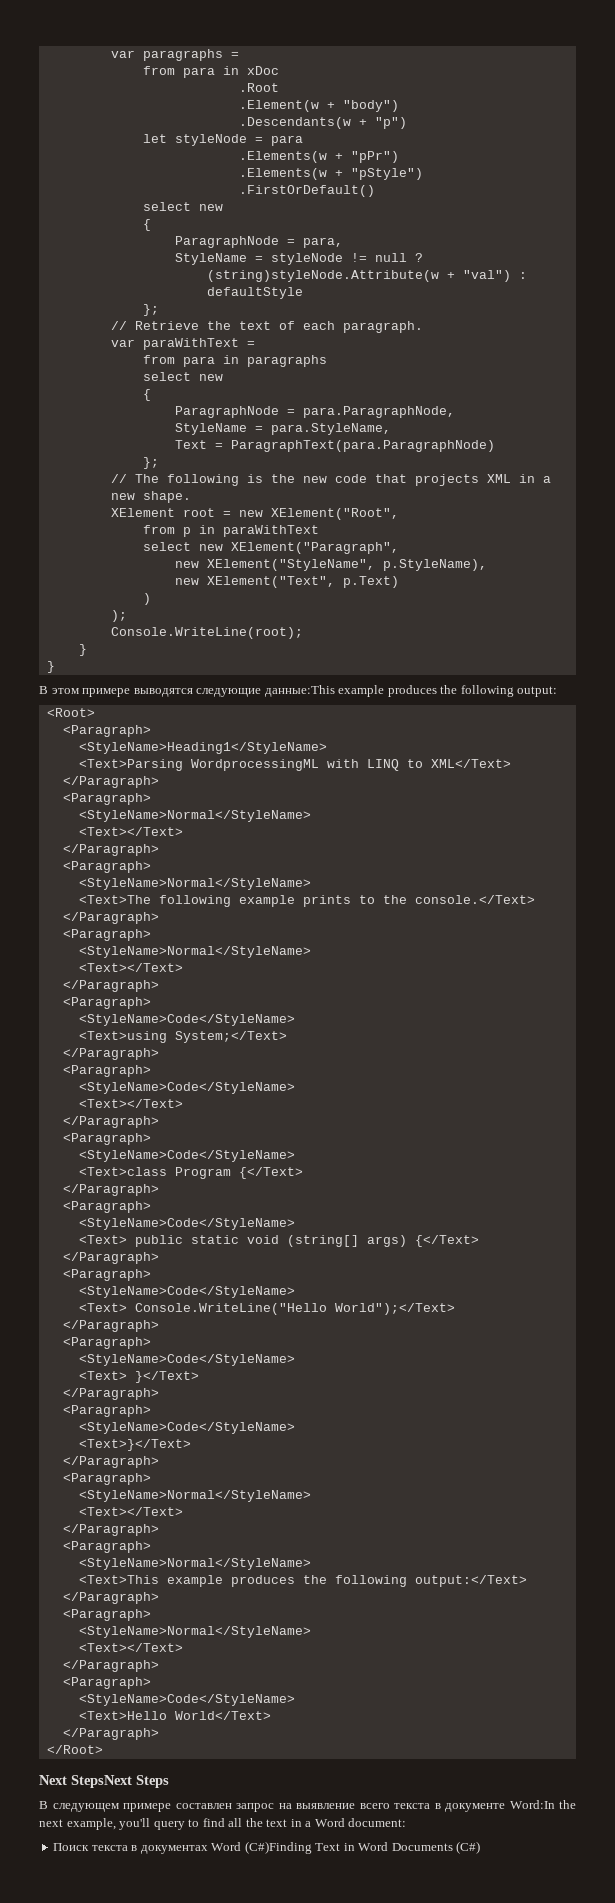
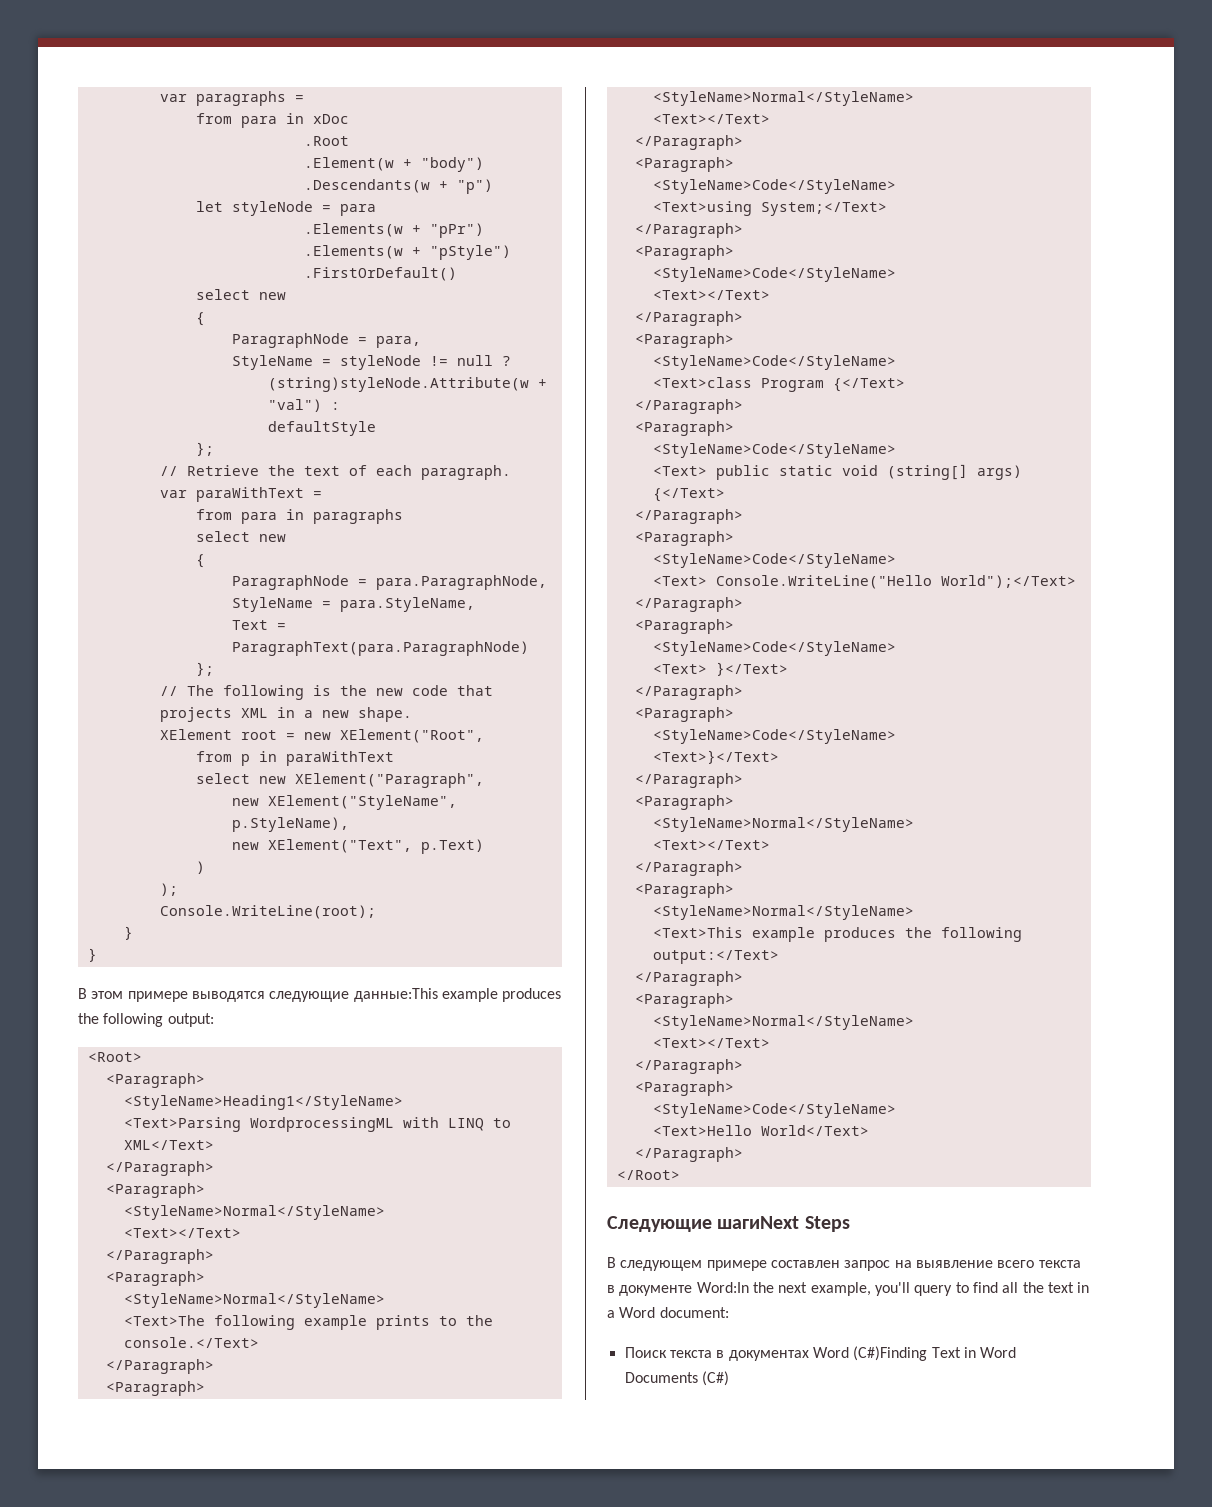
[39,1775,132,1788] Next StepsNext -> [607,1216,800,1232] Следующие шагиNext

